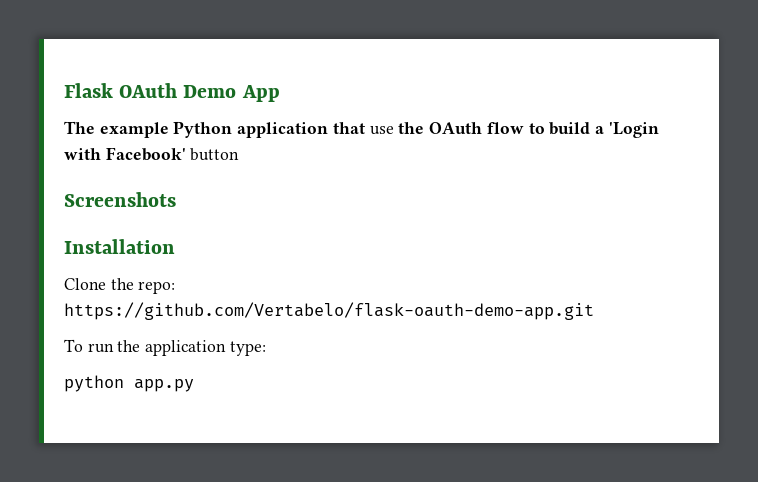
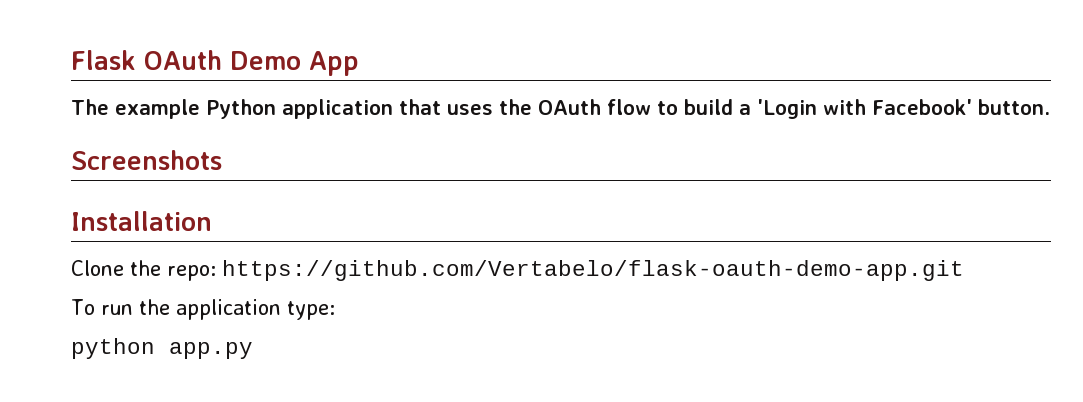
[369,126,394,135] use -> [447,104,493,115] uses
[190,148,240,161] button -> [977,99,1050,115] button.

